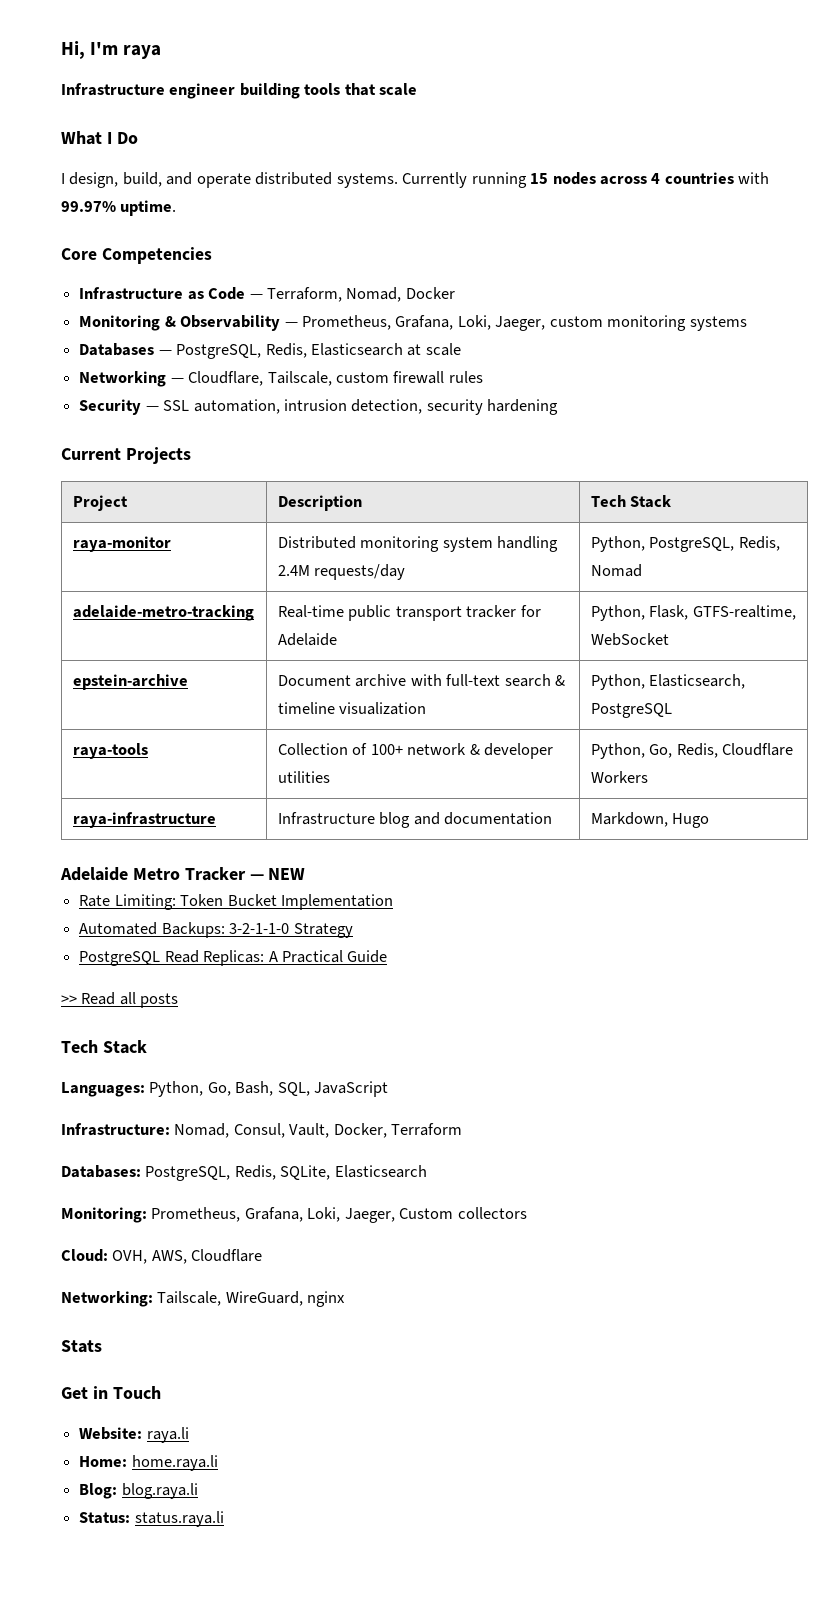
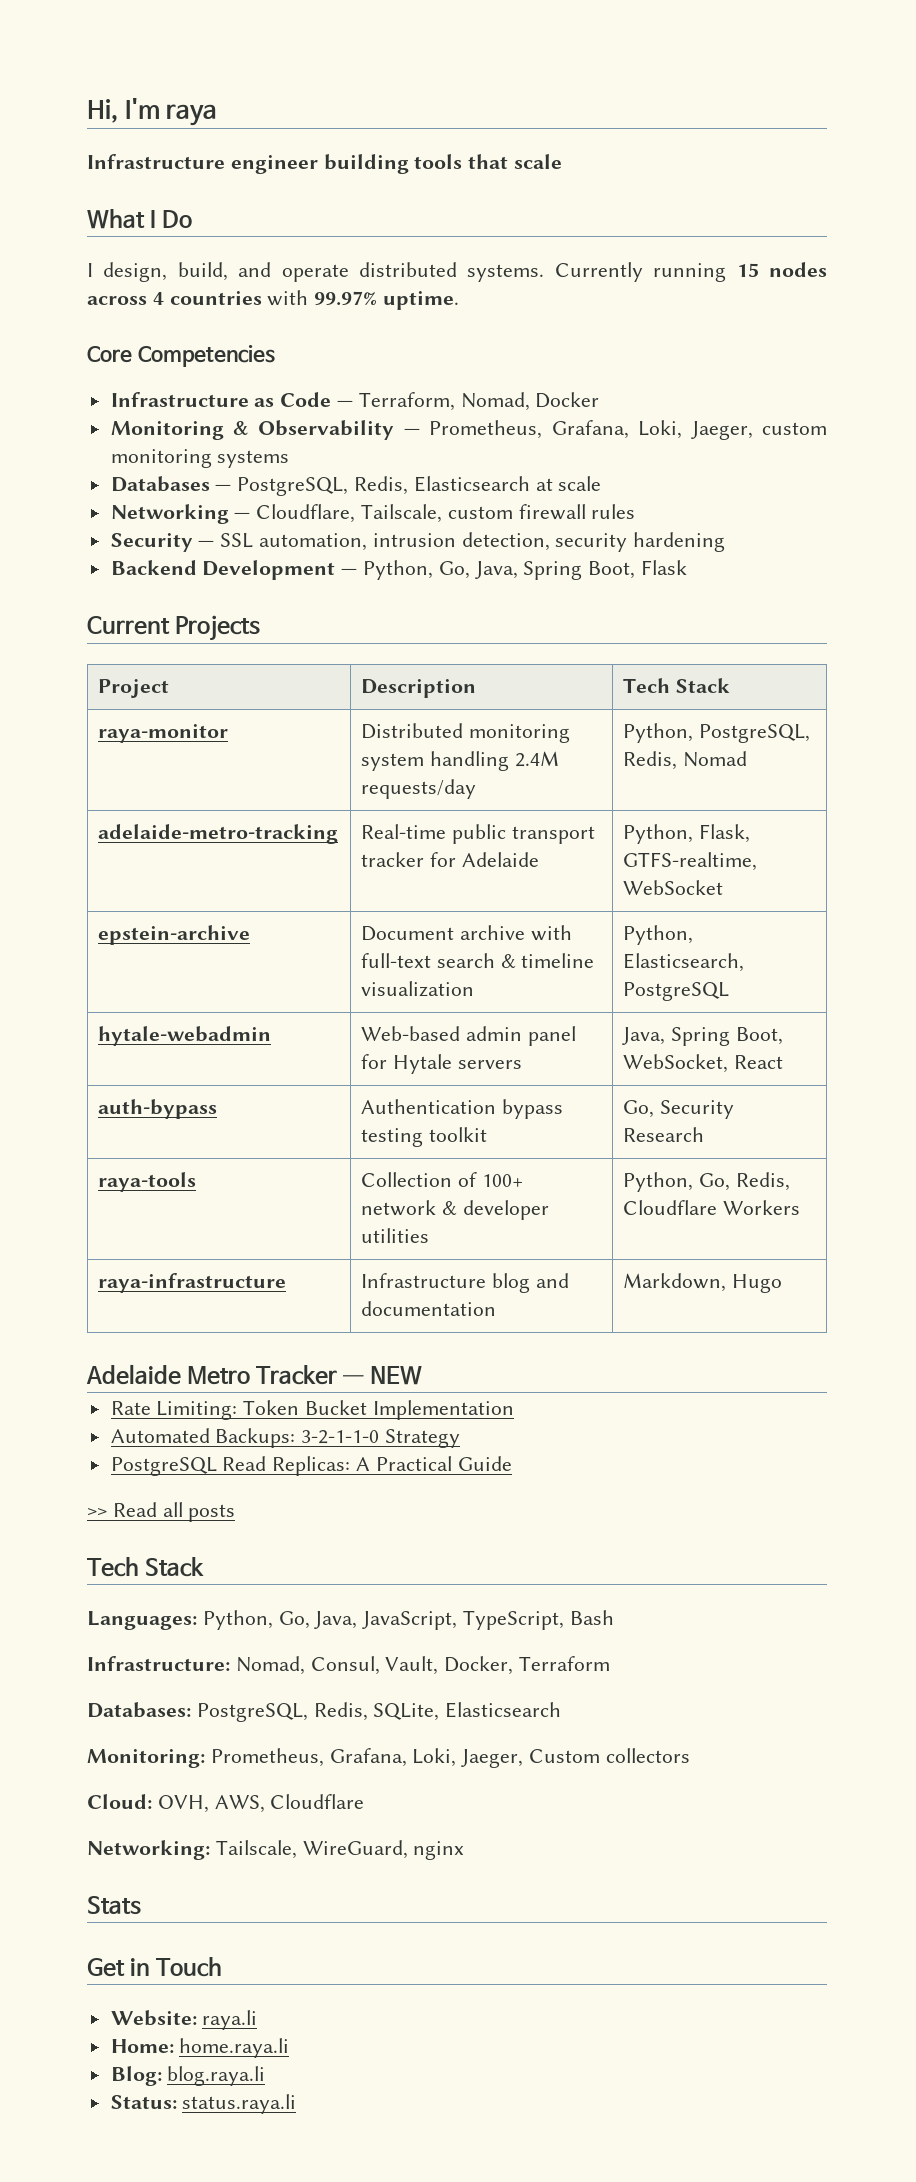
(559, 407) none -> [110,560,688,580] // Backend Development — Python, Go, Java, Spring Boot, Flask
(672, 710) none -> [98,1026,272,1046] [361,1026,576,1046] [361,1054,522,1074] [622,1027,783,1046] [623,1054,783,1073] [98,1099,218,1119] [361,1099,563,1119] [361,1127,487,1147] [623,1100,734,1119] [623,1127,705,1142] // hytale-webadmin | Web-based admin panel for Hytale servers | Java, Spring Boot, WebSocket, React // auth-bypass | Authentication bypass testing toolkit | Go, Security Research
[235,1081,389,1097] Bash, SQL, JavaScript -> [314,1610,614,1630] Java, JavaScript, TypeScript, Bash

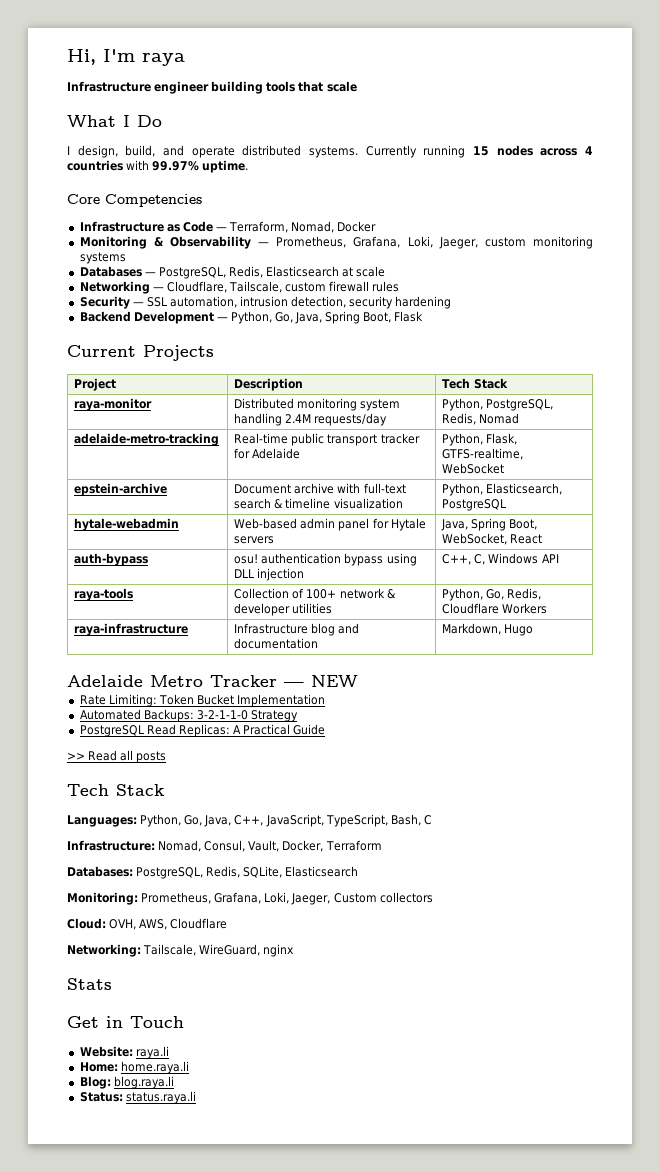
[361,1099,563,1119] [361,1127,487,1147] [623,1100,734,1119] [623,1127,705,1142] Authentication bypass testing toolkit | Go, Security Research -> [234,553,417,566] [234,568,305,581] [442,553,559,565] osu! authentication bypass using DLL injection | C++, C, Windows API
(358, 1620) none -> [234,815,264,826] C++,
[569,1610,614,1625] Bash -> [390,814,432,826] Bash, C

